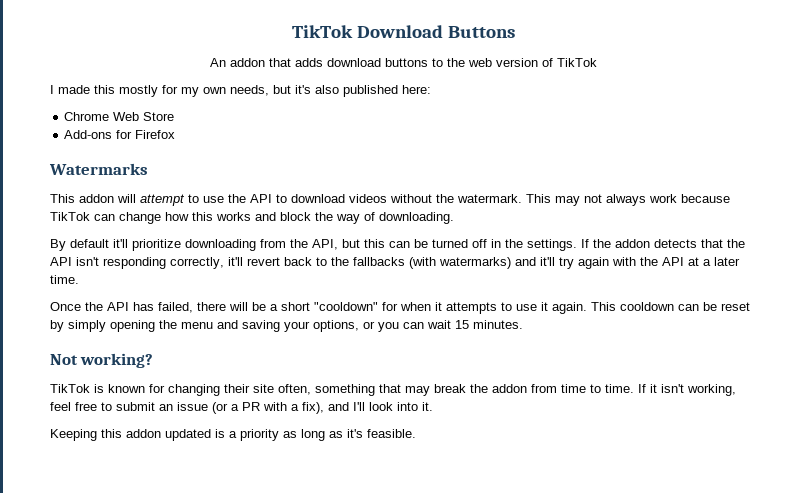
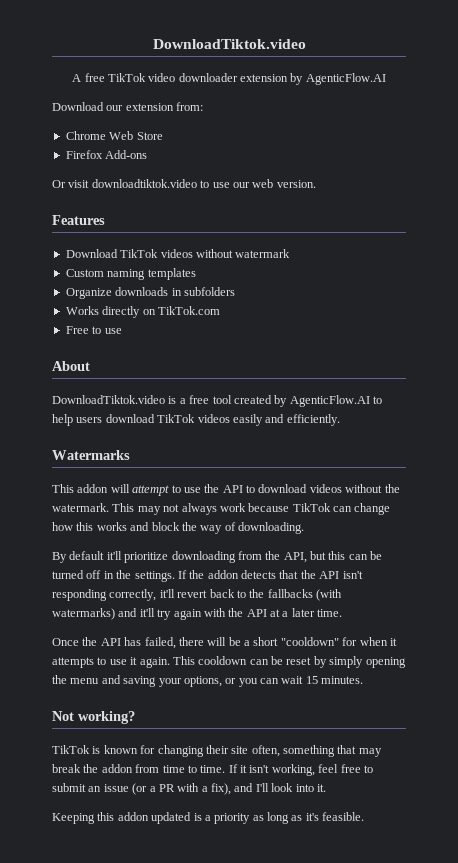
[292,25,515,38] [210,58,597,67] [50,85,431,97] TikTok Download Buttons // An addon that adds download buttons to the web version of TikTok // I made this mostly for my own needs, but it's also published here: -> [152,39,306,49] [72,73,386,85] [52,102,204,111] DownloadTiktok.video // A free TikTok video downloader extension by AgenticFlow.AI // Download our extension from:
(175, 116) none -> [65,150,103,159] Firefox
[116,130,176,139] for Firefox -> [52,179,316,188] [52,215,105,225] [65,249,291,258] [65,268,196,280] [65,287,235,299] [65,306,220,318] [65,326,122,334] [52,361,90,371] [52,395,382,407] [52,414,340,426] // Or visit downloadtiktok.video to use our web version. // Features // Download TikTok videos without watermark // Custom naming templates // Organize downloads in subfolders // Works directly on TikTok.com // Free to use // About // DownloadTiktok.video is a free tool created by AgenticFlow.AI to help users download TikTok videos easily and efficiently.

